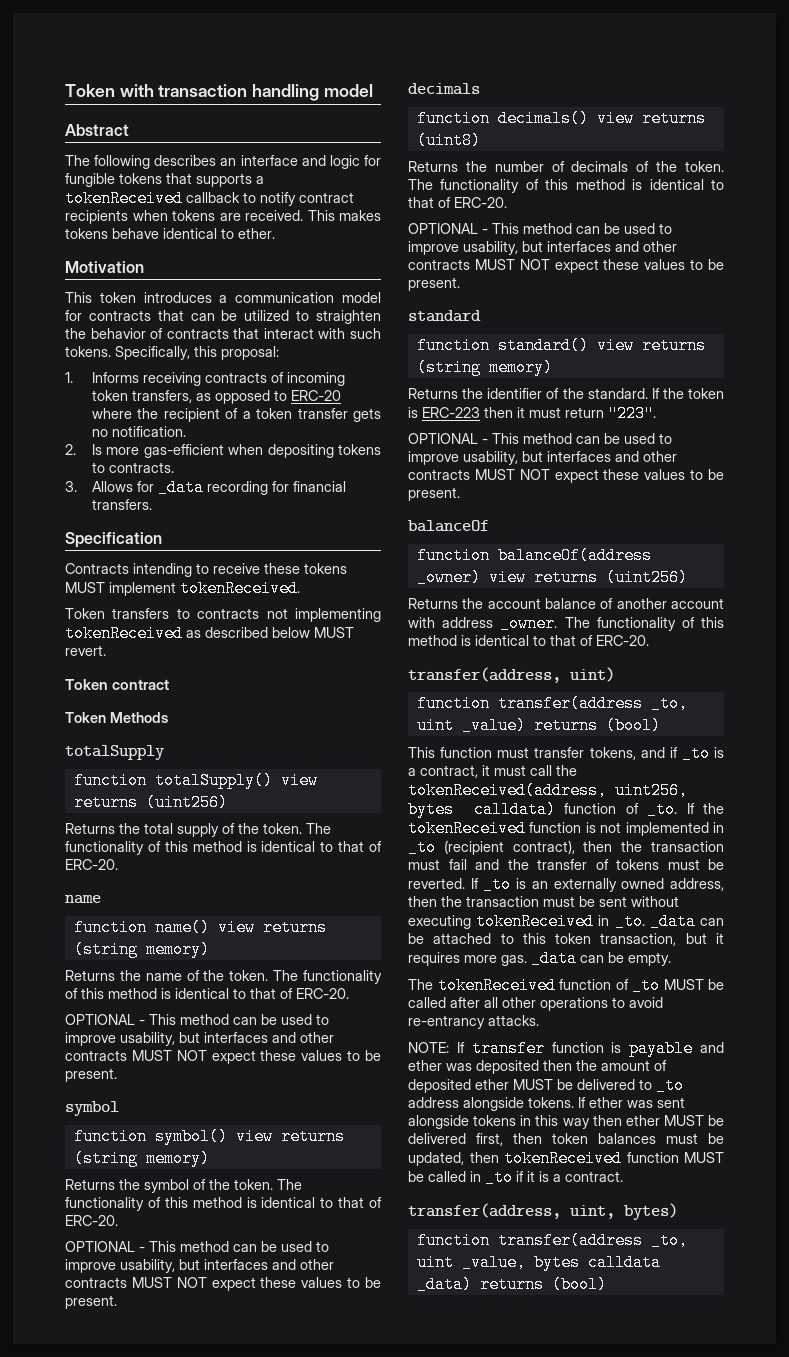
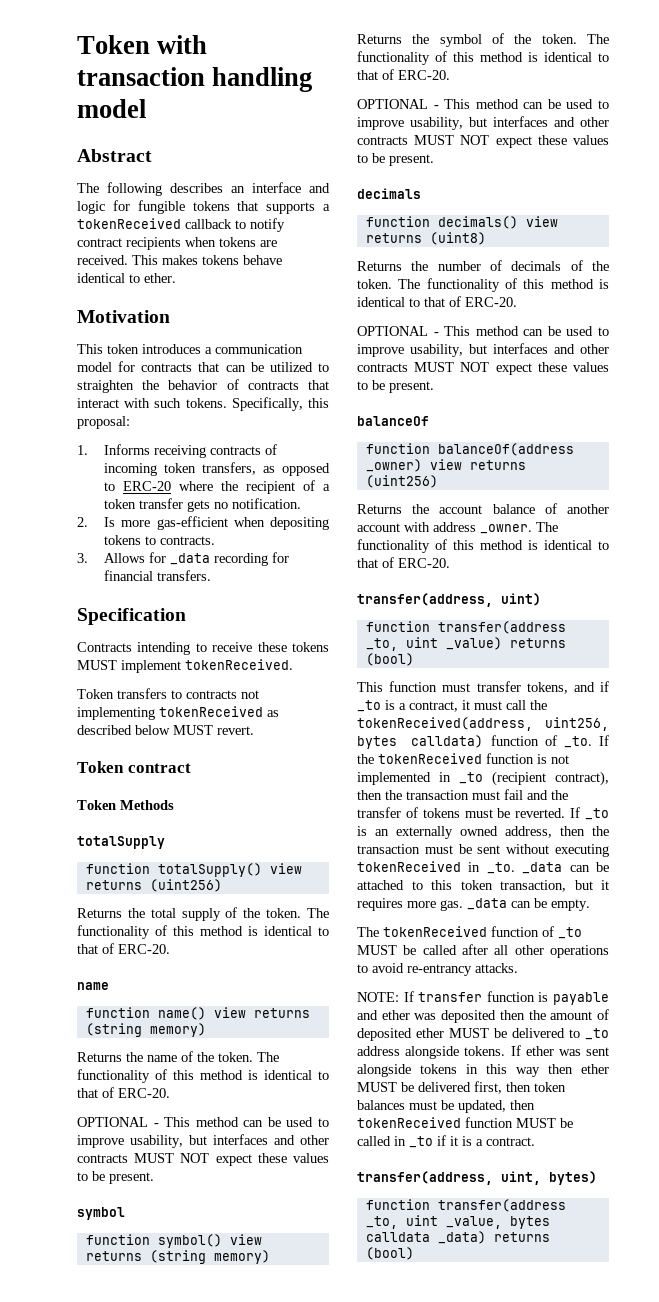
[408,310,481,322] [416,337,706,354] [416,359,553,376] [408,388,724,399] [408,405,656,422] [408,433,672,444] [408,451,677,465] [408,469,724,483] [408,487,460,501] // standard // function standard() view returns (string memory) // Returns the identifier of the standard. If the token is ERC-223 then it must return "223". // OPTIONAL - This method can be used to improve usability, but interfaces and other contracts MUST NOT expect these values to be present. -> (434, 387) none

